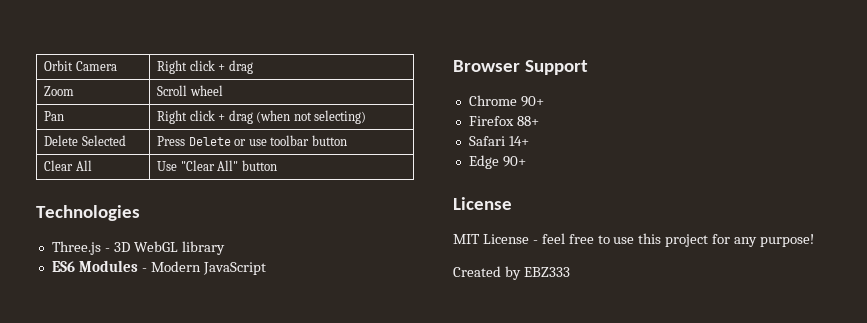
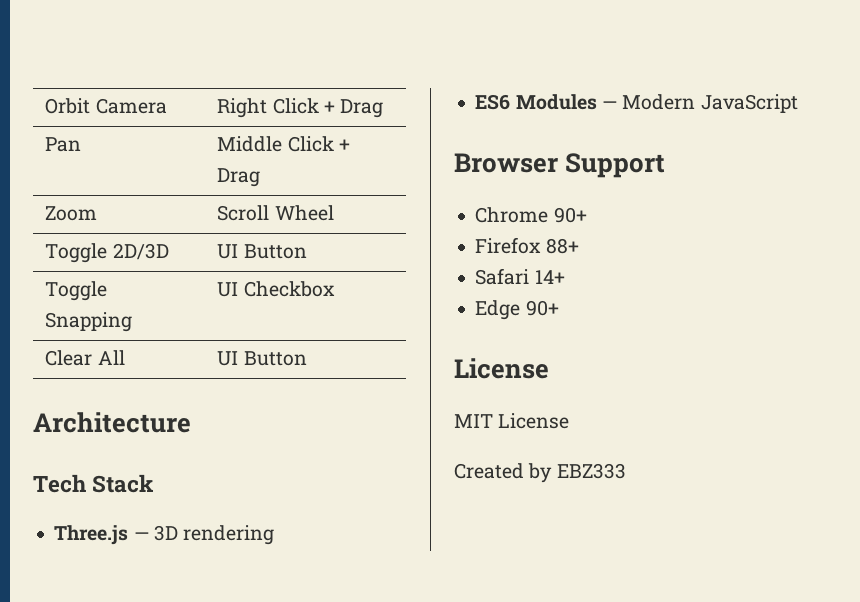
[189,60,253,74] [44,86,75,96] [157,85,223,96] [44,111,65,121] [157,110,367,124] [44,135,126,146] [157,135,347,146] [44,160,92,171] [157,160,277,171] [36,205,140,221] [51,241,225,255] click + drag // Zoom | Scroll wheel // Pan | Right click + drag (when not selecting) // Delete Selected | Press Delete or use toolbar button // Clear All | Use "Clear All" button // Technologies // Three.js - 3D WebGL library -> [272,98,384,118] [45,137,82,152] [217,136,350,152] [217,168,261,187] [45,206,98,221] [217,205,334,221] [45,243,169,263] [217,244,307,259] [45,281,108,301] [45,312,133,332] [217,281,335,297] [45,350,125,366] [217,351,307,366] [33,412,191,433] [33,474,155,493] [54,525,275,545] Click + Drag // Pan | Middle Click + Drag // Zoom | Scroll Wheel // Toggle 2D/3D | UI Button // Toggle Snapping | UI Checkbox // Clear All | UI Button // Architecture // Tech Stack // Three.js — 3D rendering
[141,268,147,272] - -> [601,101,617,109] —
[532,233,815,247] - feel free to use this project for any purpose! -> (570, 421) none

